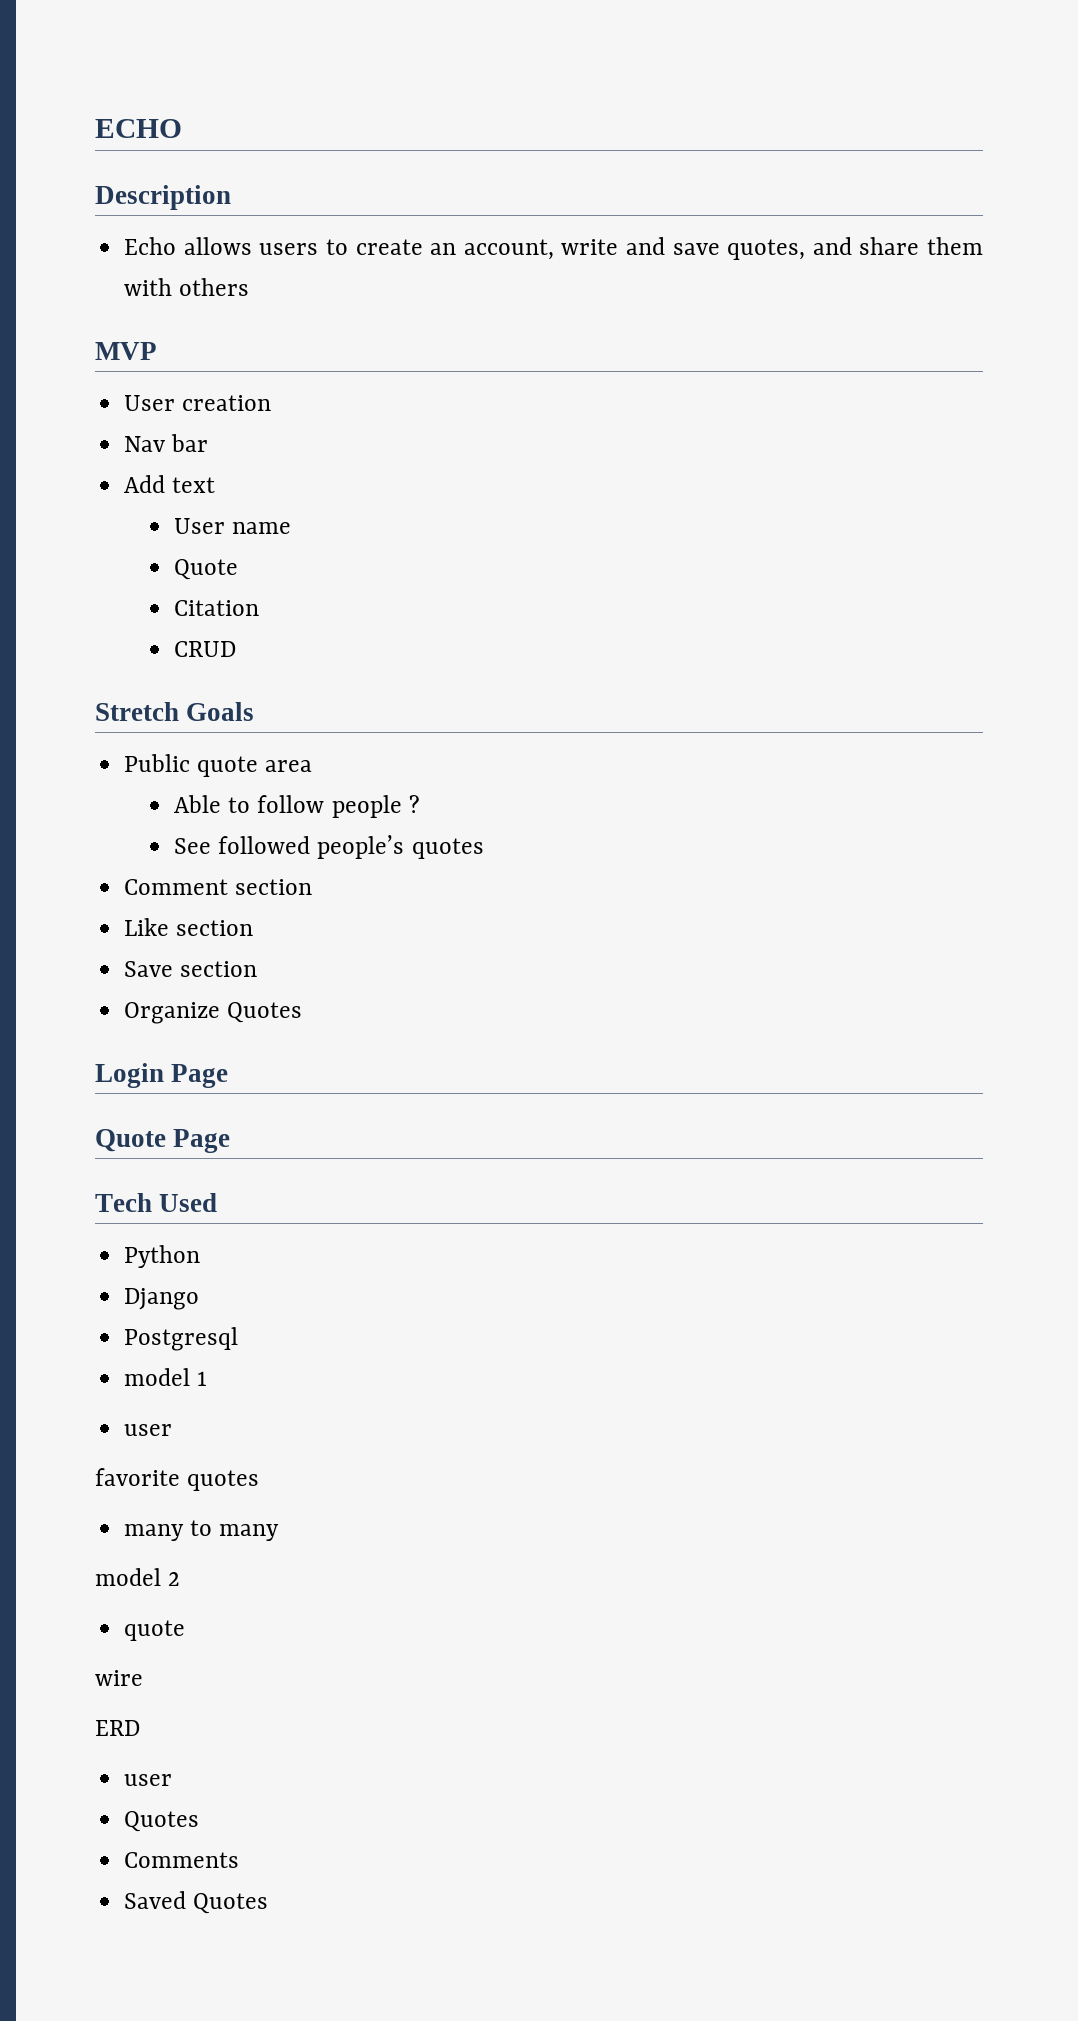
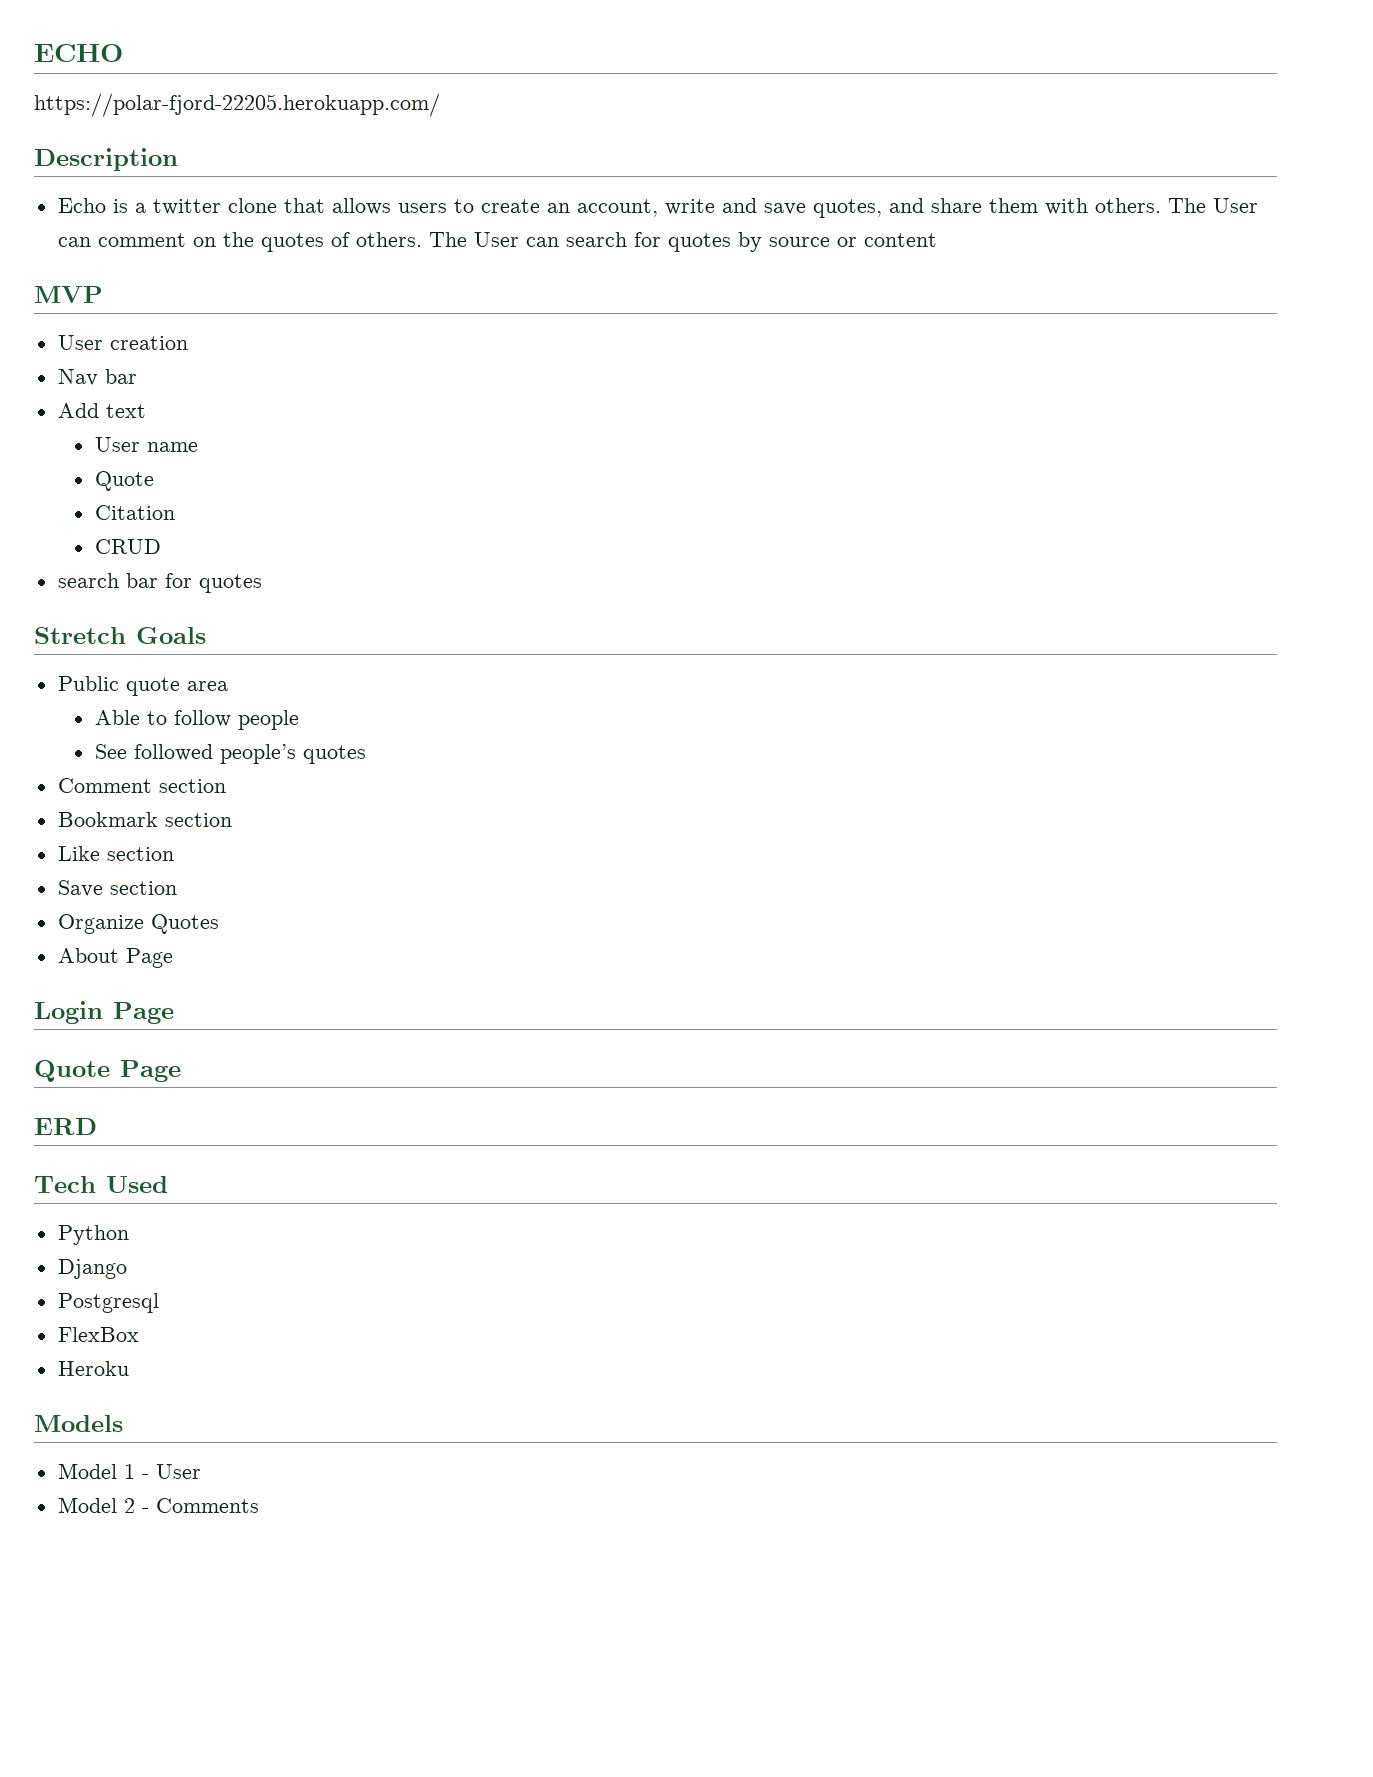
(182, 128) none -> [34,93,440,117] // https://polar-fjord-22205.herokuapp.com/
(177, 246) none -> [112,198,325,215] is a twitter clone that
[179,278,250,296] others -> [1094,198,1258,213] [57,232,937,252] others. The User can comment on the quotes of others. The User can search for quotes by source or content
(237, 649) none -> [57,573,262,593] // search bar for quotes
[408,795,420,813] ? -> (299, 720) none
(313, 887) none -> [57,812,232,827] // Bookmark section
(303, 1012) none -> [57,948,173,968] // About Page
(231, 1141) none -> [34,1118,97,1135] // ERD
[124,1368,208,1386] [124,1424,173,1436] [95,1468,260,1491] [124,1520,280,1541] [95,1568,181,1586] [124,1620,186,1641] [95,1670,143,1686] [95,1720,140,1736] [124,1774,173,1786] [124,1811,200,1832] model 1 // user // favorite quotes // many to many // model 2 // quote // wire // ERD // user // Quotes // -> [57,1327,139,1342] [57,1361,129,1376] [34,1415,123,1432] [57,1463,201,1479] [57,1497,149,1513] FlexBox // Heroku // Models // Model 1 - User // Model 2 -
[124,1891,269,1914] // Saved Quotes -> (259, 1505) none

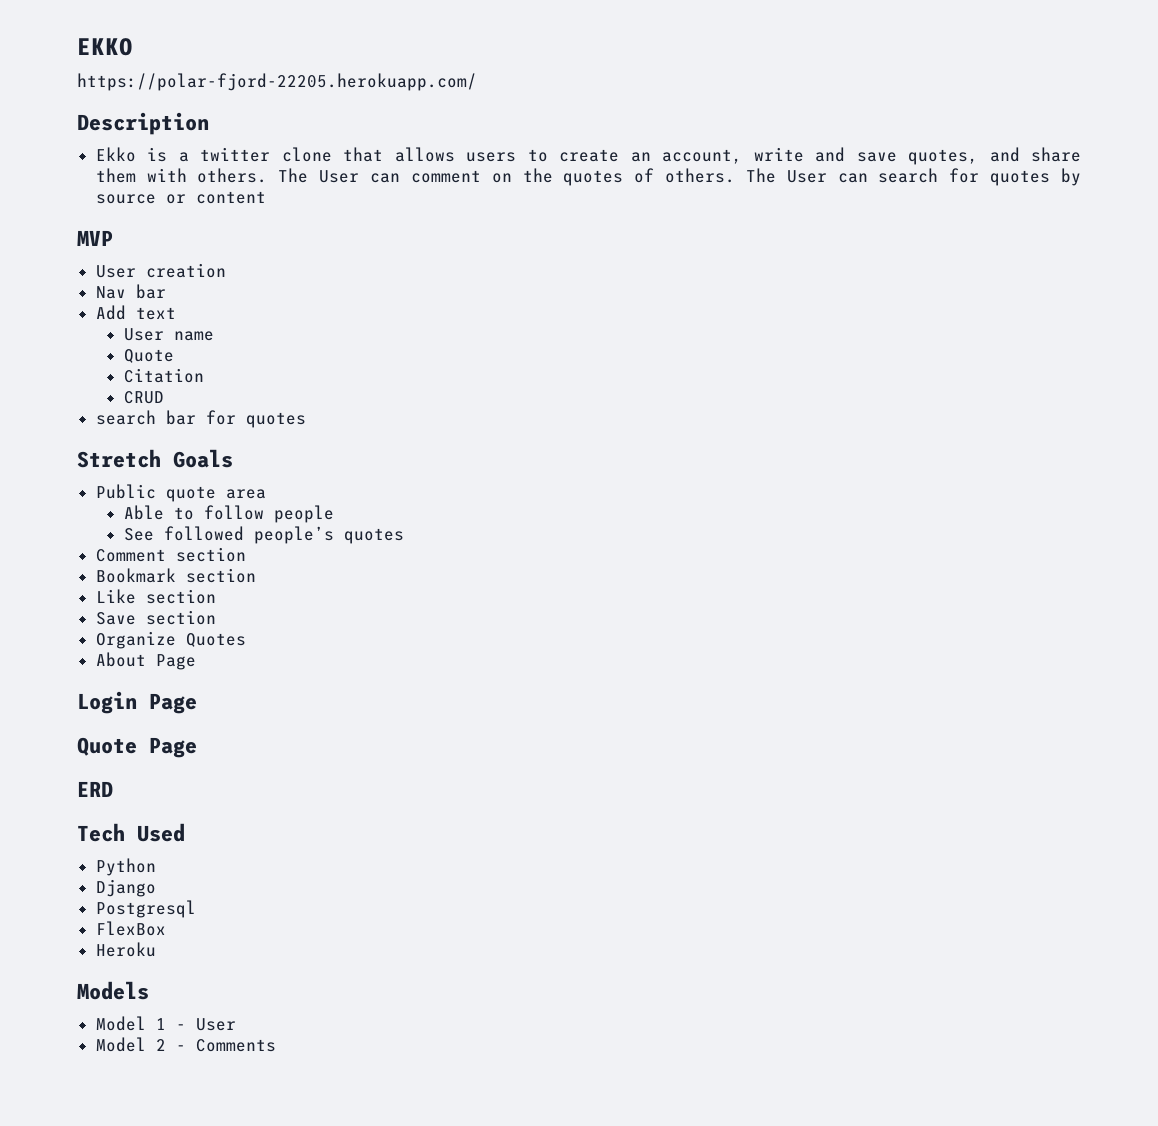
[34,44,123,62] ECHO -> [77,38,133,56] EKKO
[57,198,106,213] Echo -> [95,147,136,162] Ekko

